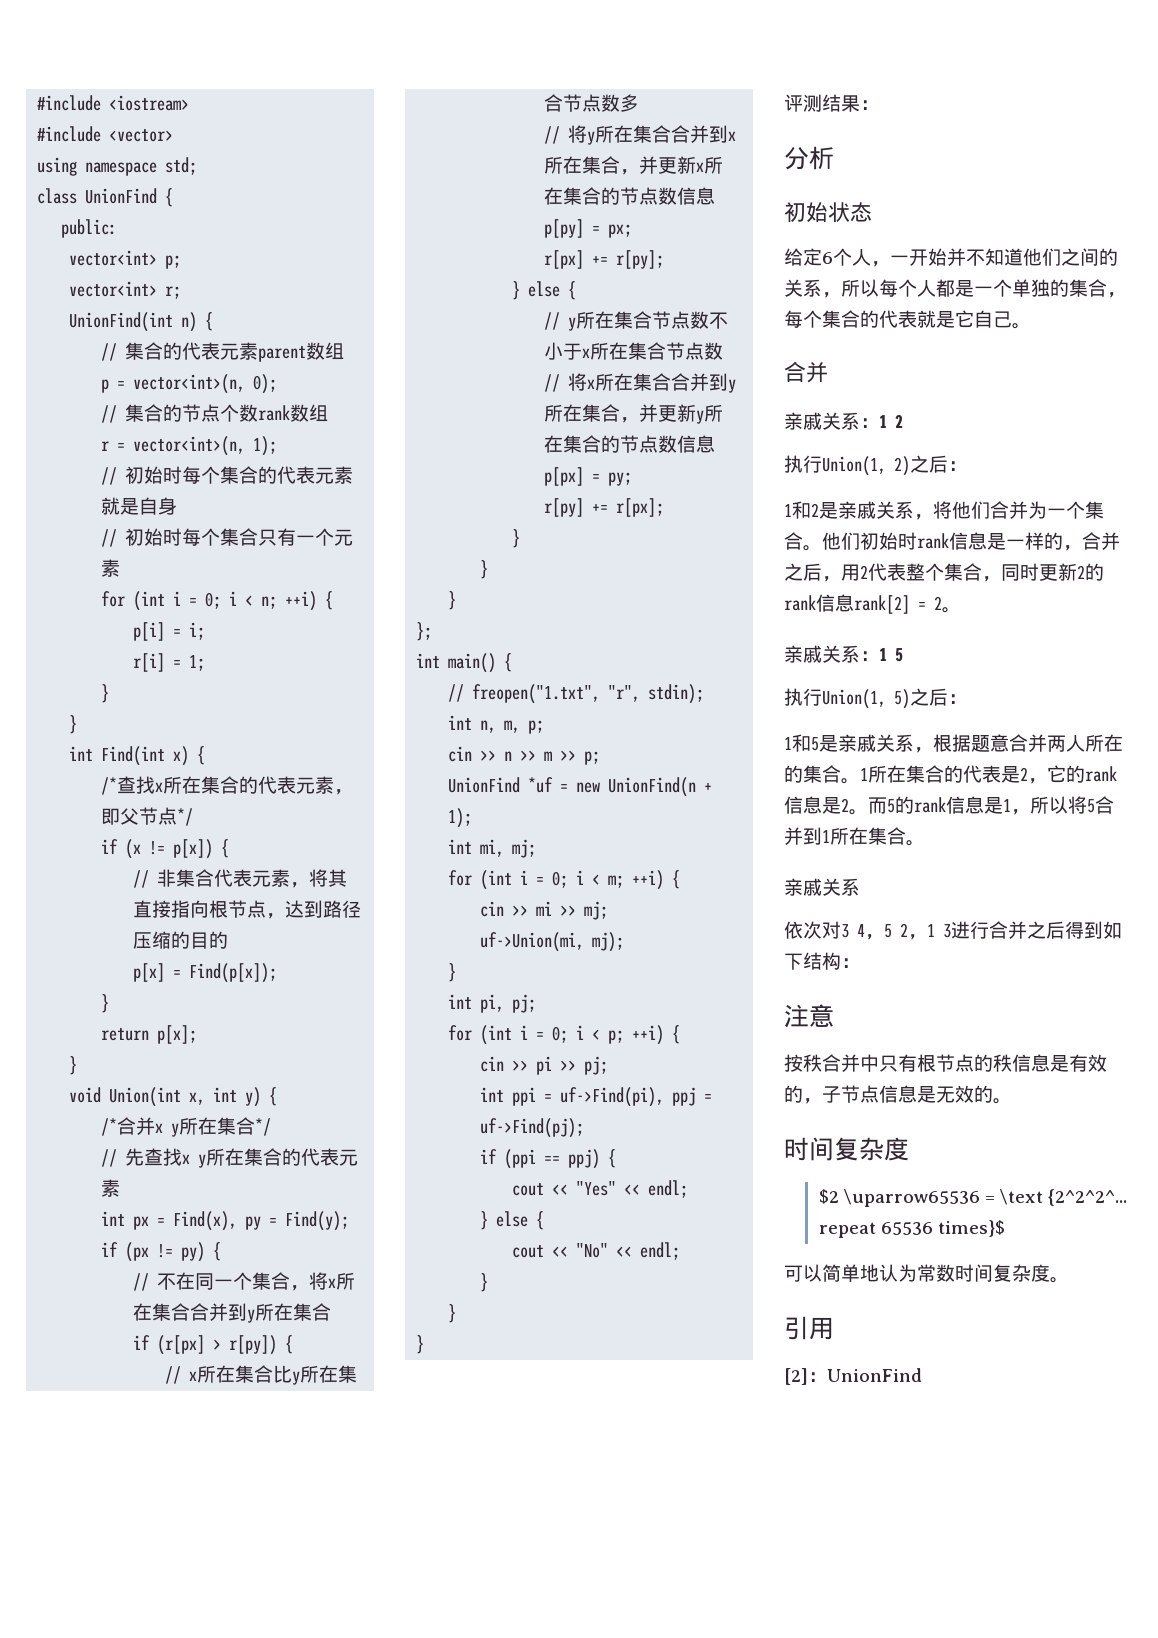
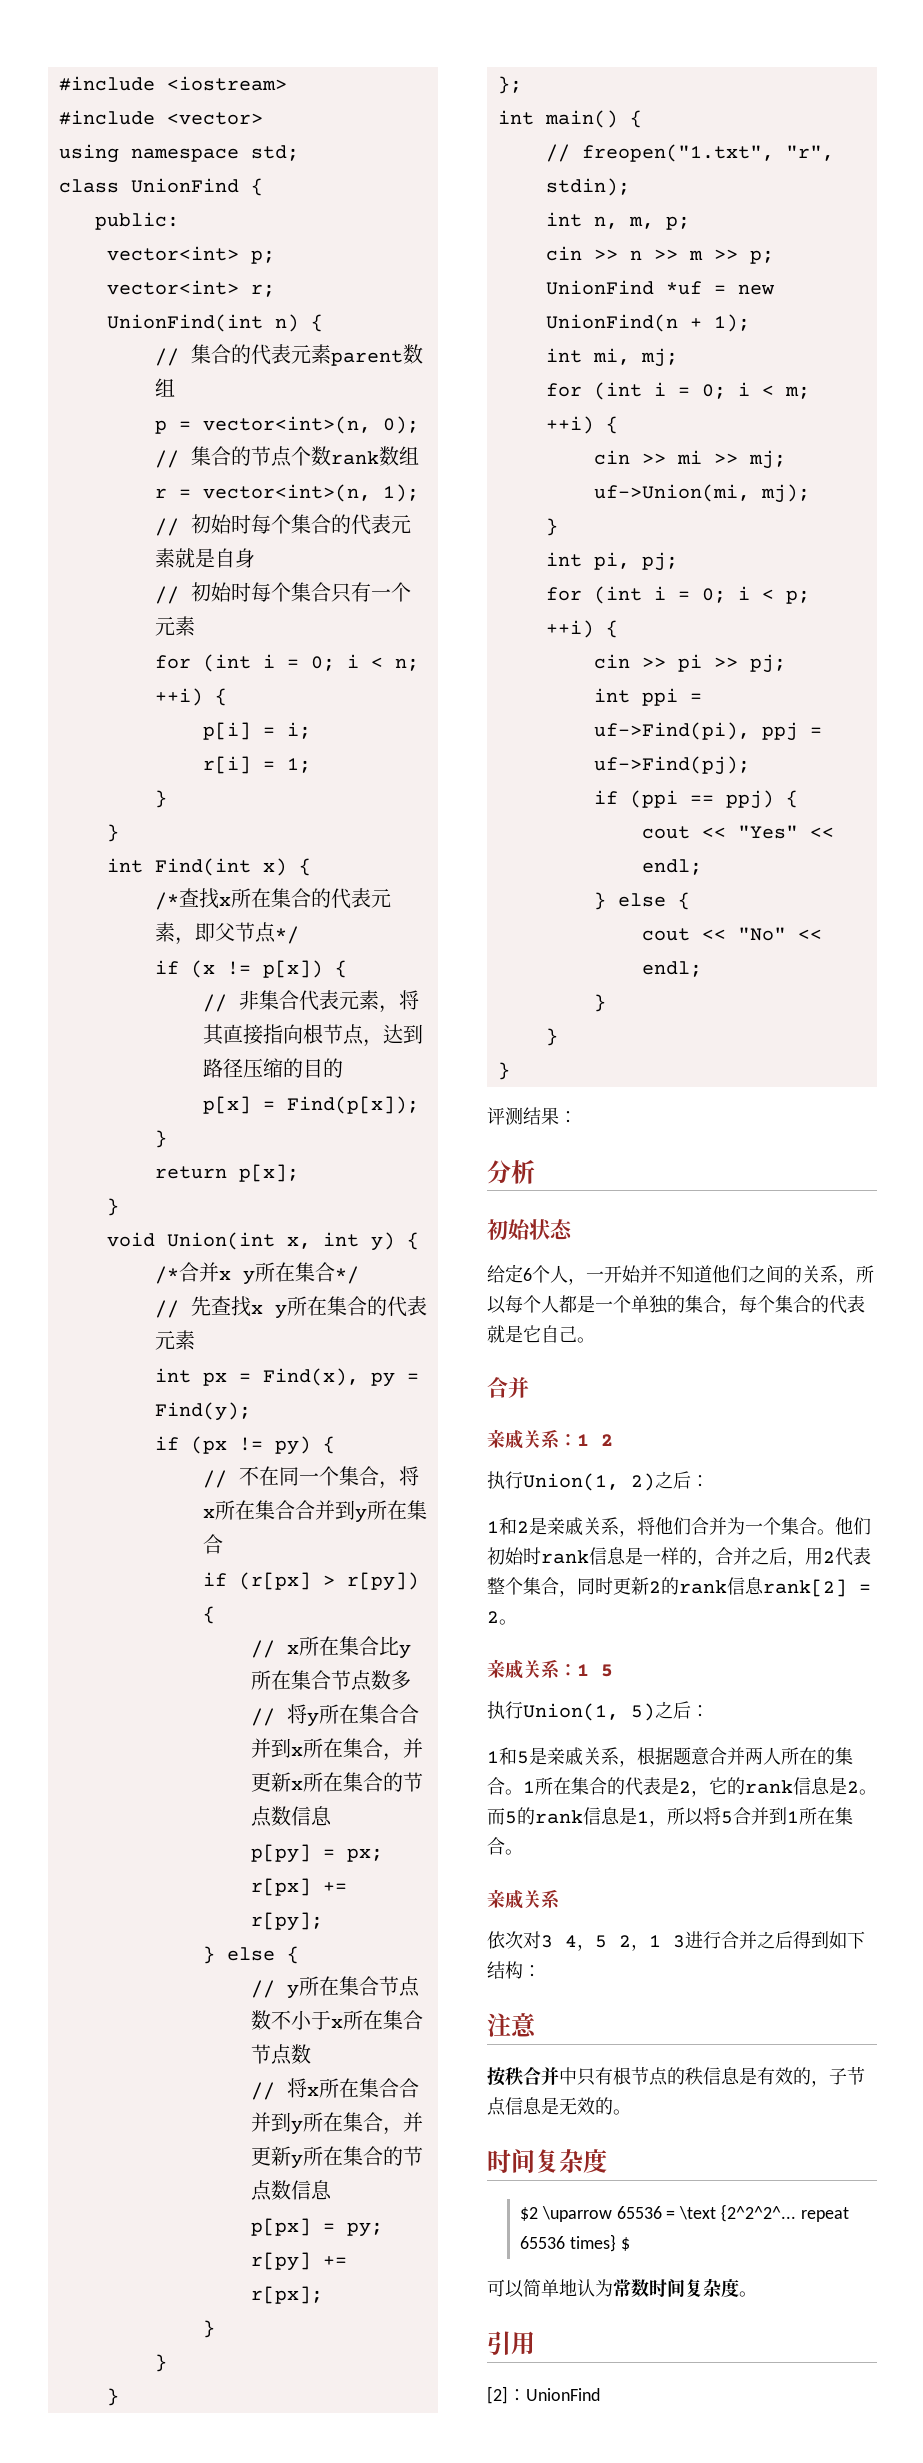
[843,1189,980,1207] \uparrow65536 -> [541,2206,662,2222] \uparrow 65536
[937,1220,1005,1237] times}$ -> [569,2234,630,2252] times} $

